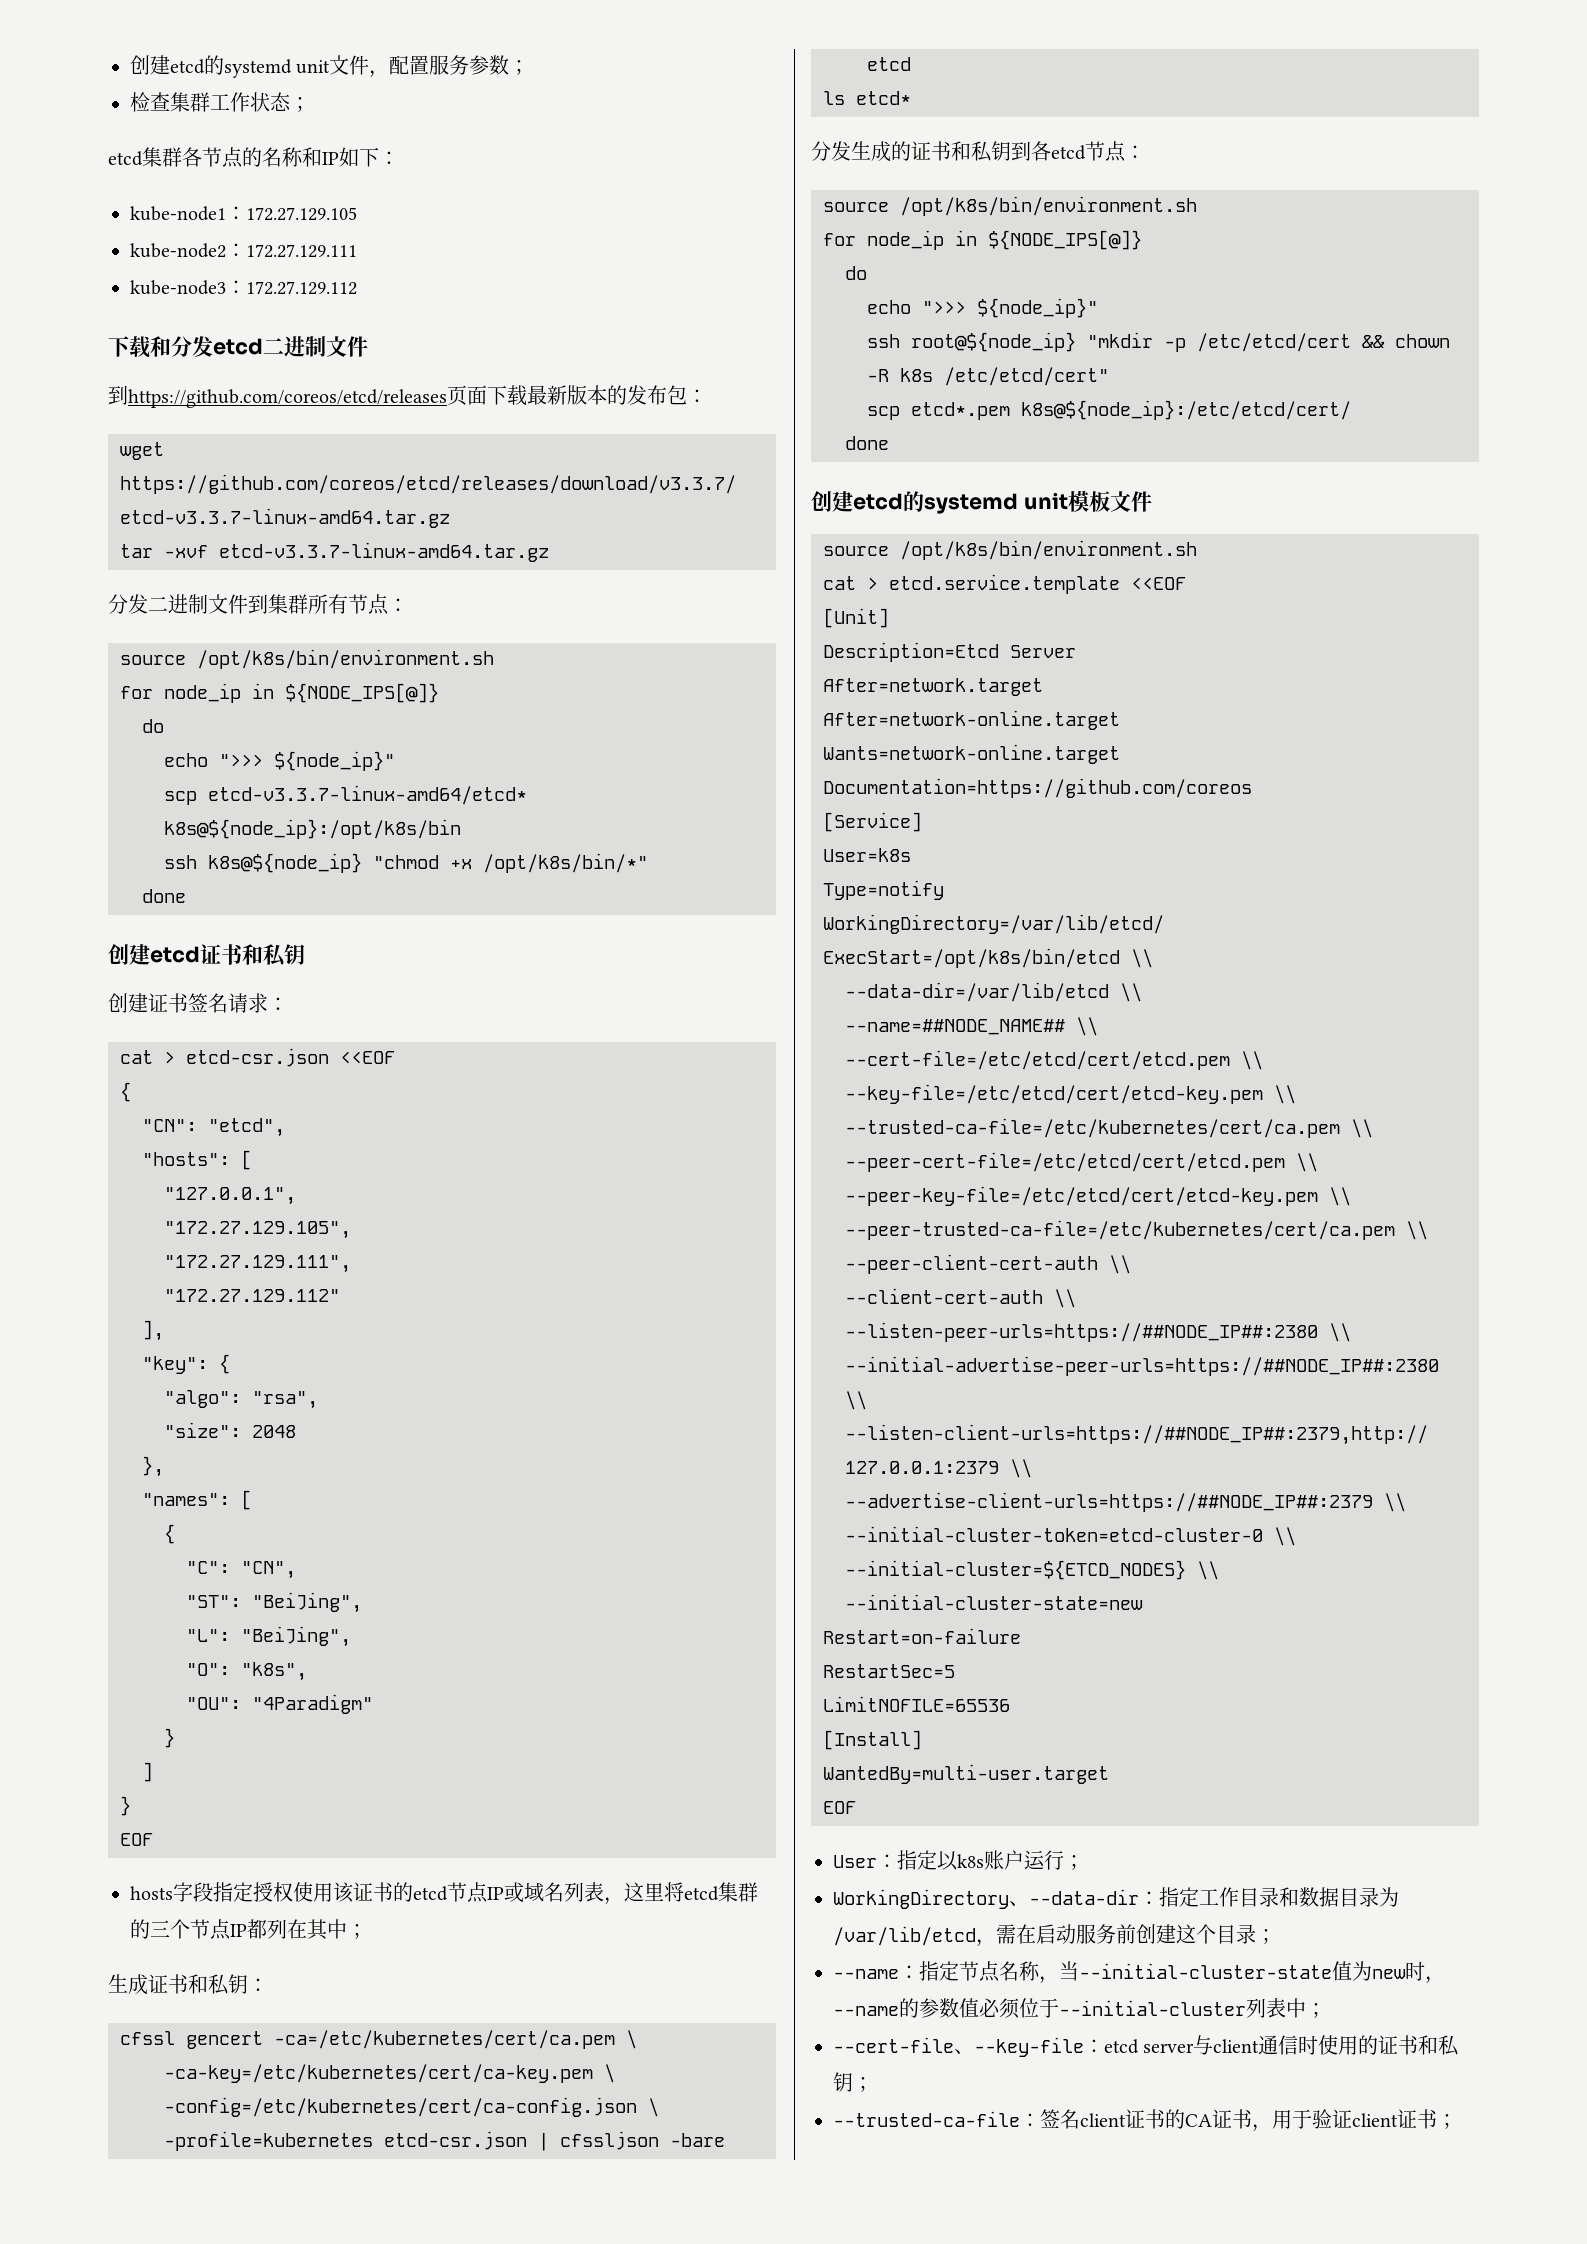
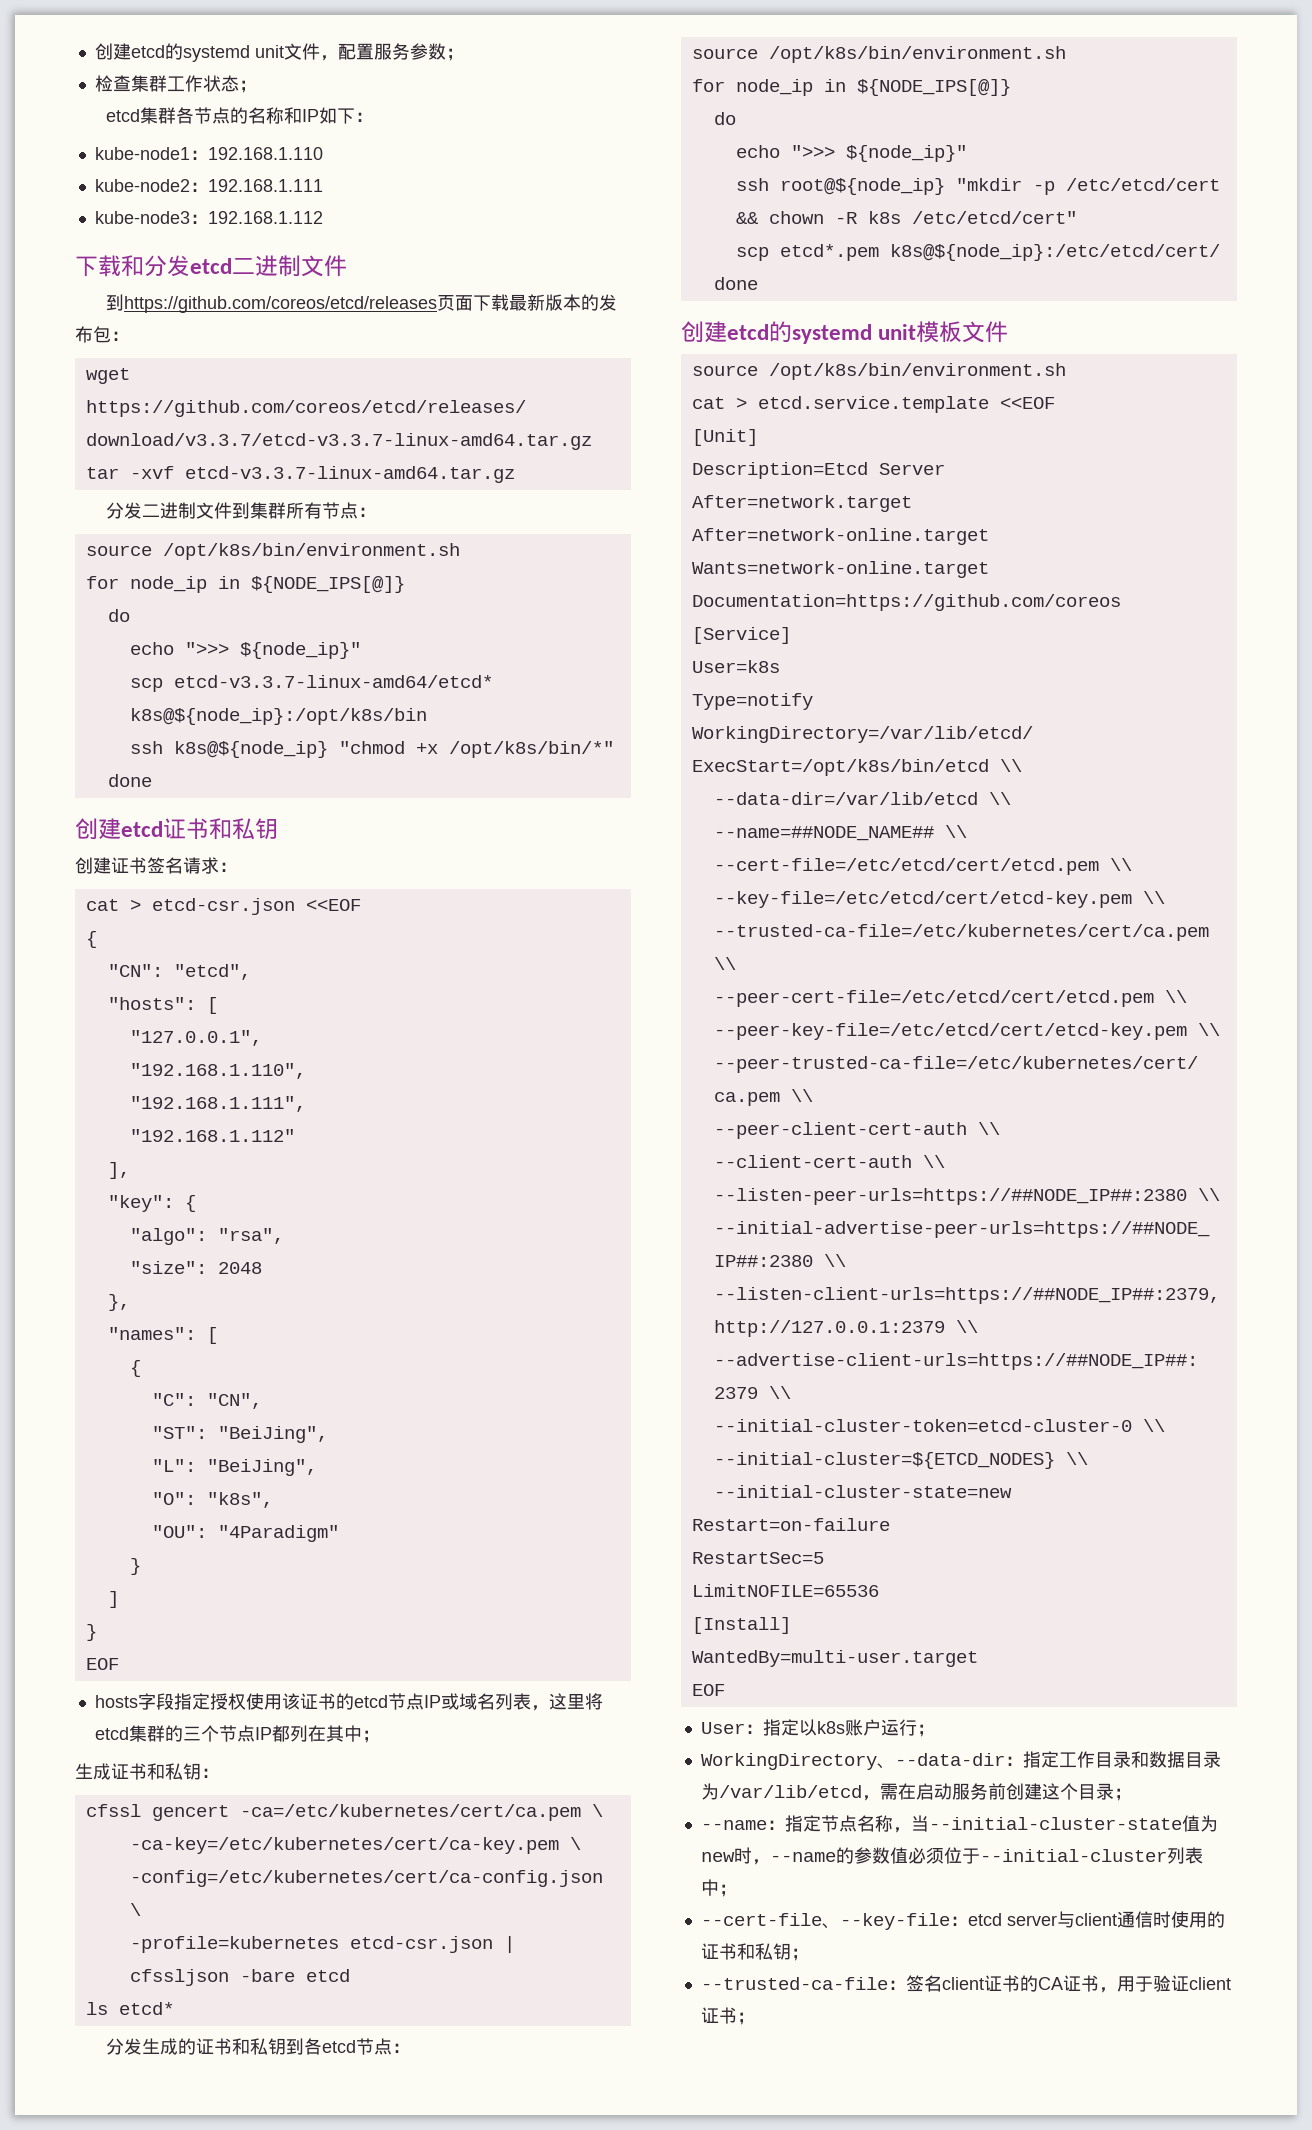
[246,207,357,221] 172.27.129.105 -> [207,147,323,160] 192.168.1.110
[246,244,357,258] 172.27.129.111 -> [207,179,323,192] 192.168.1.111
[246,281,357,295] 172.27.129.112 -> [207,211,323,224] 192.168.1.112
[164,1221,351,1239] [164,1255,351,1273] [164,1289,340,1302] "172.27.129.105", // "172.27.129.111", // "172.27.129.112" -> [129,1063,306,1079] [129,1096,306,1112] [129,1129,295,1142] "192.168.1.110", // "192.168.1.111", // "192.168.1.112"

